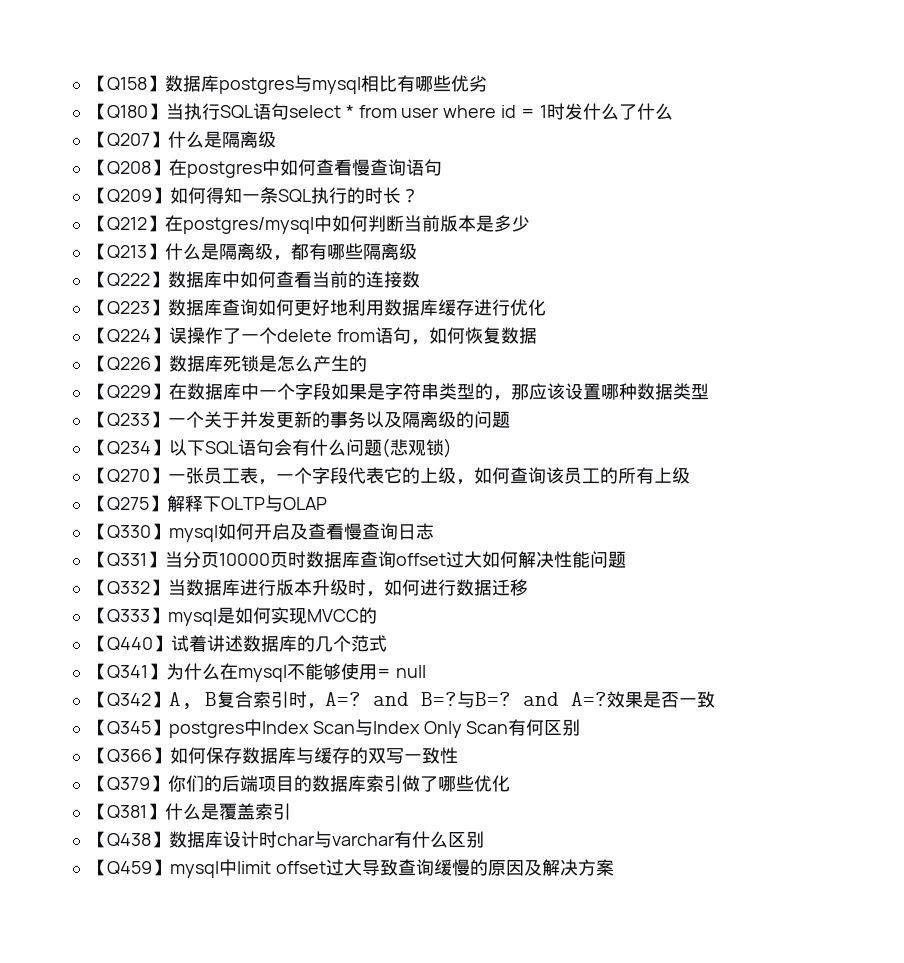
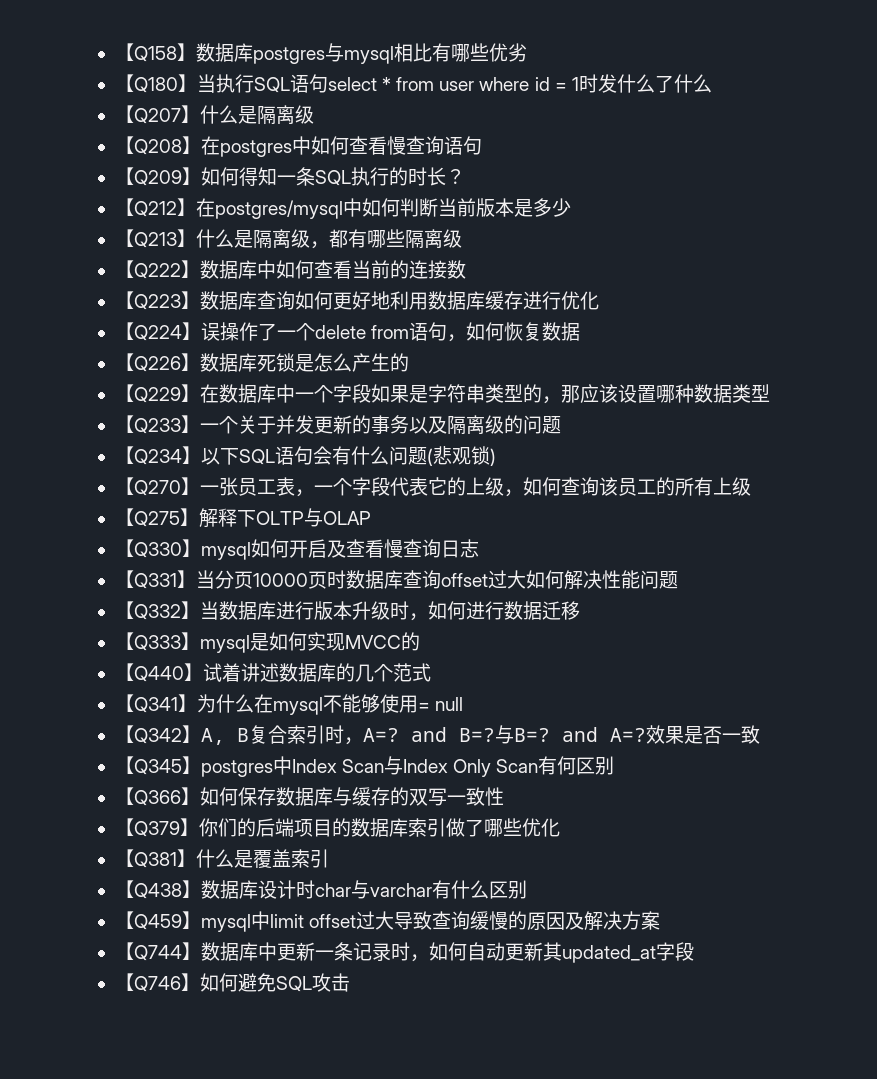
(614, 867) none -> [114,942,694,963] [114,973,350,992] // 【Q744】数据库中更新一条记录时，如何自动更新其updated_at字段 // 【Q746】如何避免SQL攻击

